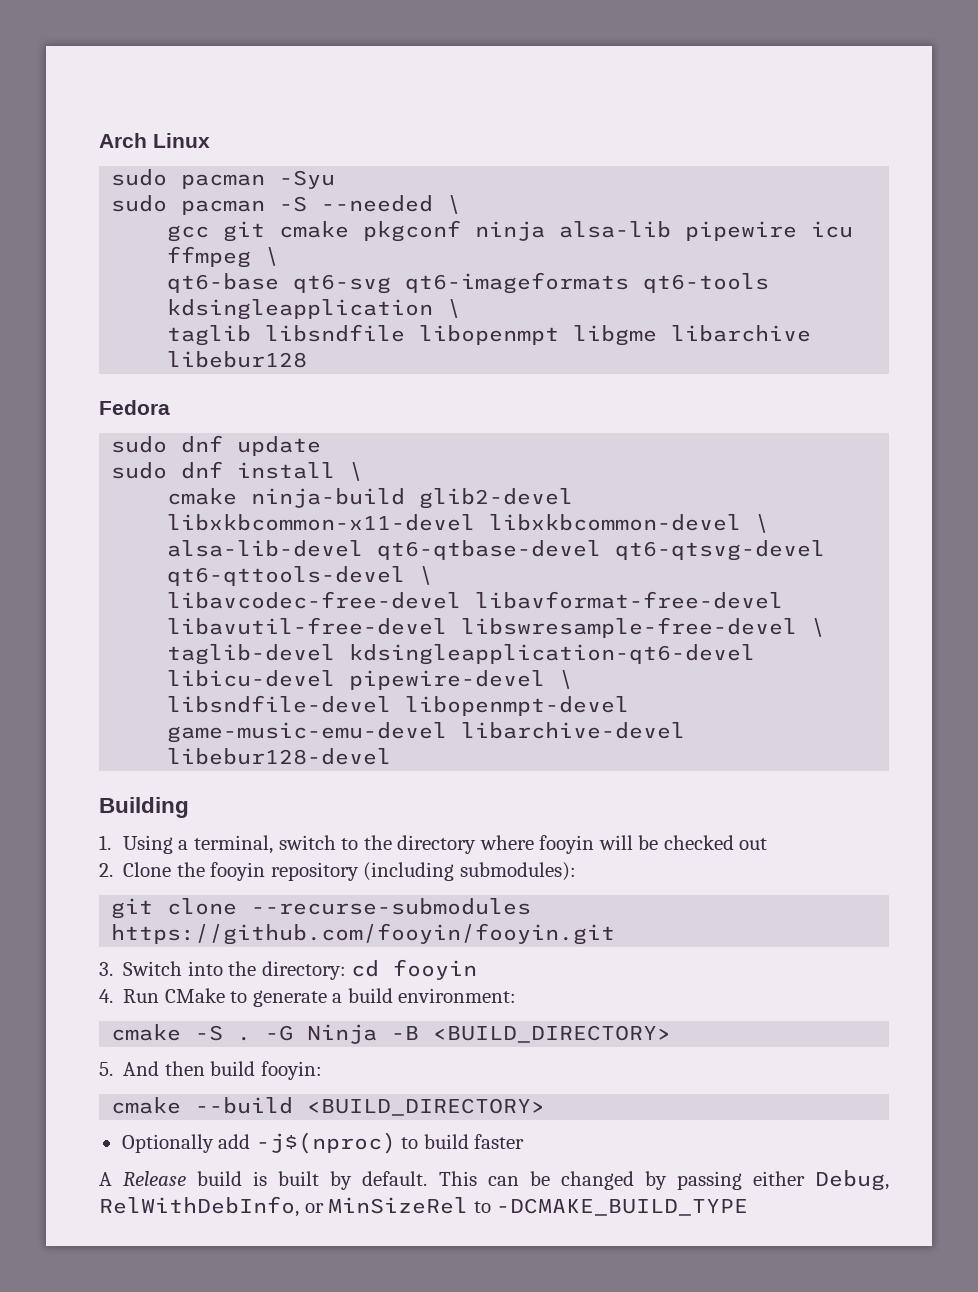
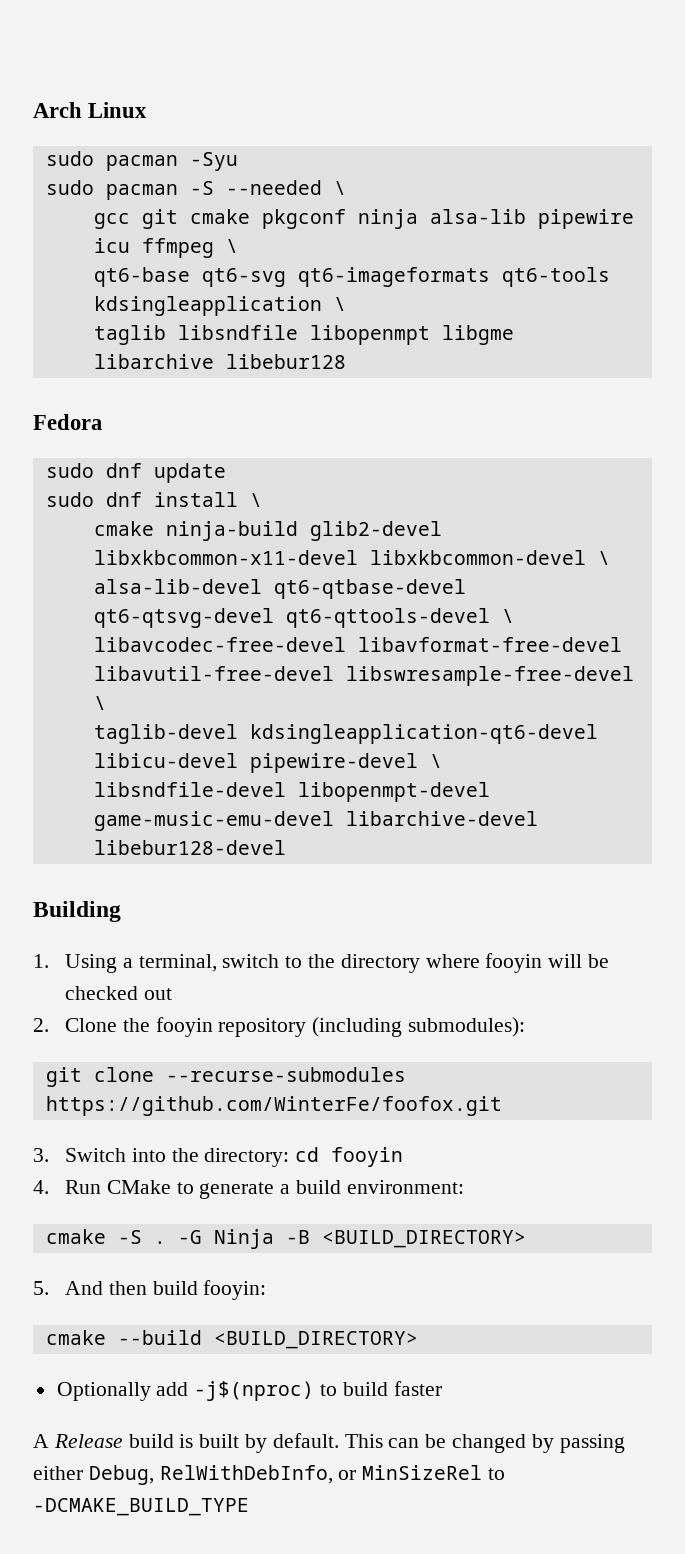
[111,923,616,945] https://github.com/fooyin/fooyin.git -> [45,1096,502,1116] https://github.com/WinterFe/foofox.git

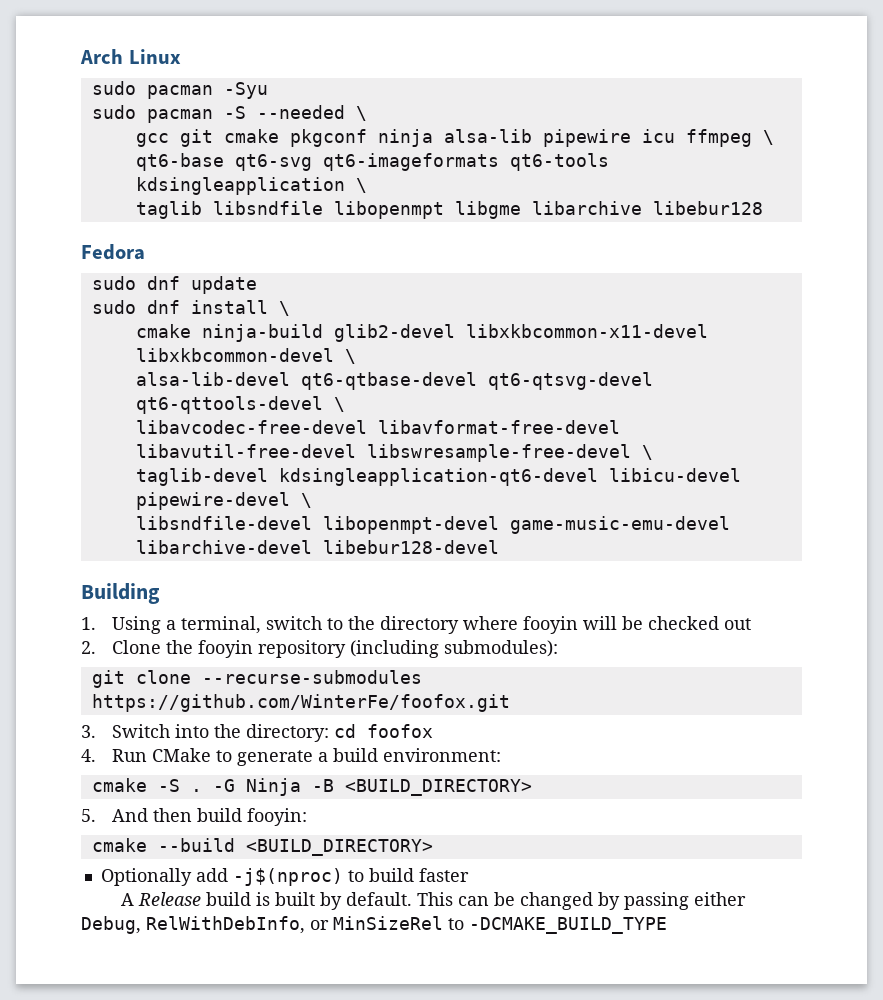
[331,1147,404,1167] fooyin -> [367,724,434,738] foofox

